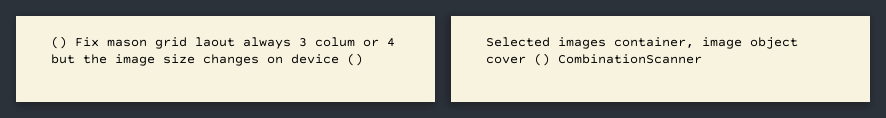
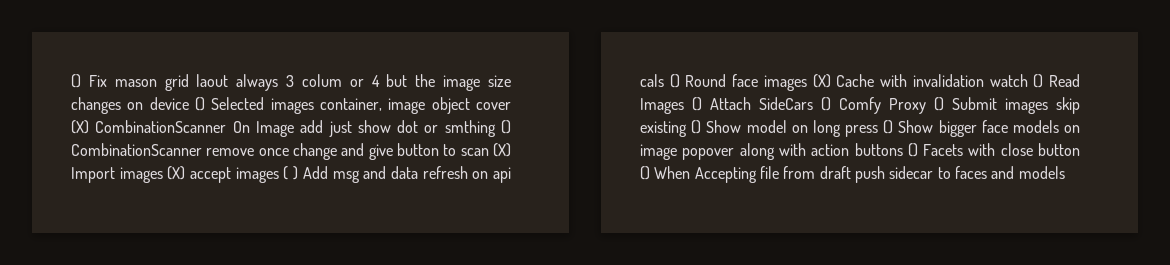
[534,53,702,66] () CombinationScanner -> [71,120,512,137] [71,143,511,160] [71,166,511,183] [640,74,1080,91] [640,97,1080,114] [640,120,1080,137] [640,143,1080,160] [640,166,1065,183] (X) CombinationScanner On Image add just show dot or smthing () CombinationScanner remove once change and give button to scan (X) Import images (X) accept images ( ) Add msg and data refresh on api cals () Round face images (X) Cache with invalidation watch () Read Images () Attach SideCars () Comfy Proxy () Submit images skip existing () Show model on long press () Show bigger face models on image popover along with action buttons () Facets with close button () When Accepting file from draft push sidecar to faces and models

